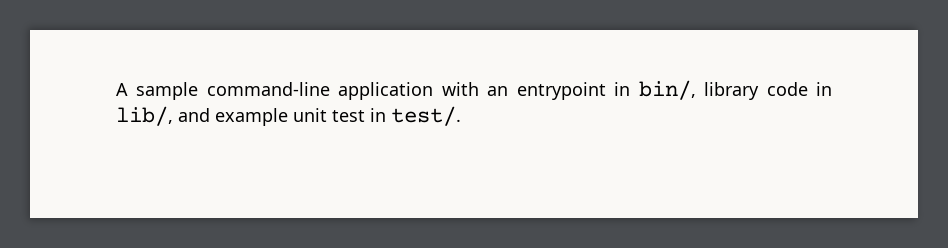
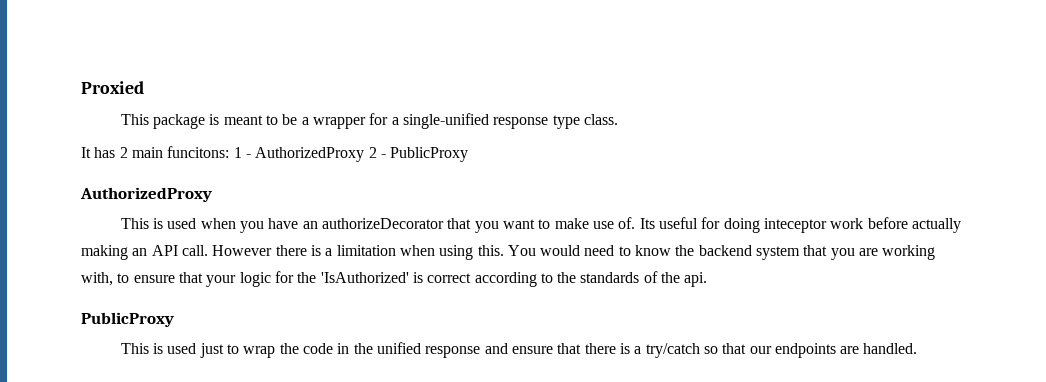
[116,80,833,100] [116,106,461,126] A sample command-line application with an entrypoint in bin/, library code in lib/, and example unit test in test/. -> [81,81,144,94] [120,113,618,129] [81,146,469,162] [80,187,212,202] [120,217,961,233] [81,245,936,260] [81,271,708,287] [81,312,174,327] [120,342,918,358] Proxied // This package is meant to be a wrapper for a single-unified response type class. // It has 2 main funcitons: 1 - AuthorizedProxy 2 - PublicProxy // AuthorizedProxy // This is used when you have an authorizeDecorator that you want to make use of. Its useful for doing inteceptor work before actually making an API call. However there is a limitation when using this. You would need to know the backend system that you are working with, to ensure that your logic for the 'IsAuthorized' is correct according to the standards of the api. // PublicProxy // This is used just to wrap the code in the unified response and ensure that there is a try/catch so that our endpoints are handled.

